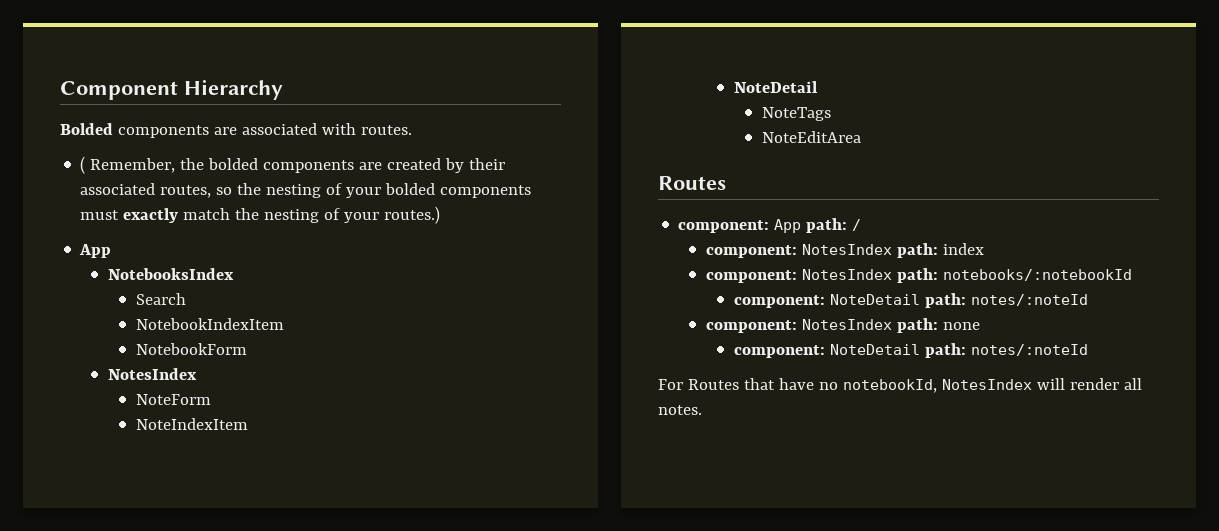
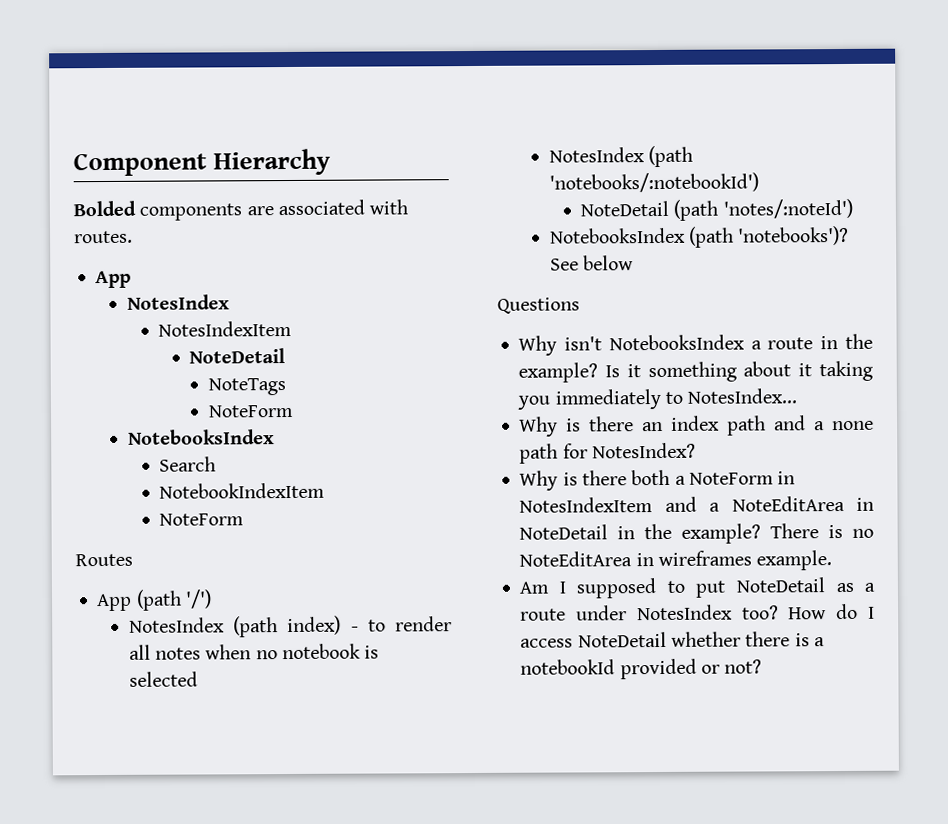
[80,156,506,174] [80,183,532,198] [80,206,441,224] [79,244,112,258] ( Remember, the bolded components are created by their associated routes, so the nesting of your bolded components must exactly match the nesting of your routes.) // App -> [95,270,132,289] [126,294,230,310] [158,320,293,337] [189,348,286,364] [207,378,286,396] [207,404,294,418] App // NotesIndex // NotesIndexItem // NoteDetail // NoteTags // NoteForm
[135,343,247,355] [108,368,198,380] [135,394,211,405] [135,418,248,430] [733,81,818,93] [761,107,831,121] [761,131,861,143] [658,176,726,190] [678,218,862,233] [706,243,985,258] [706,268,1133,283] [733,293,1088,308] [706,318,981,333] [733,343,1088,358] [658,378,1142,393] [658,405,702,415] // NotebookForm // NotesIndex // NoteForm // NoteIndexItem // NoteDetail // NoteTags // NoteEditArea // Routes // component: App path: / // component: NotesIndex path: index // component: NotesIndex path: notebooks/:notebookId // component: NoteDetail path: notes/:noteId // component: NotesIndex path: none // component: NoteDetail path: notes/:noteId // For Routes that have no notebookId, NotesIndex will render all notes. -> [159,513,245,526] [75,553,133,567] [96,589,212,612] [128,615,453,638] [128,643,380,660] [128,671,198,687] [548,145,694,168] [548,172,759,193] [580,198,853,221] [549,225,850,248] [549,255,635,271] [497,297,580,314] [518,333,873,356] [518,360,873,383] [517,388,798,410] [519,415,874,437] [519,442,696,464] [519,469,796,491] [519,495,874,513] [519,523,874,544] [519,550,833,571] [519,577,875,599] [520,603,875,621] [520,631,825,648] [520,658,763,680] // NoteForm // Routes // App (path '/') // NotesIndex (path index) - to render all notes when no notebook is selected // NotesIndex (path 'notebooks/:notebookId') // NoteDetail (path 'notes/:noteId') // NotebooksIndex (path 'notebooks')? See below // Questions // Why isn't NotebooksIndex a route in the example? Is it something about it taking you immediately to NotesIndex... // Why is there an index path and a none path for NotesIndex? // Why is there both a NoteForm in NotesIndexItem and a NoteEditArea in NoteDetail in the example? There is no NoteEditArea in wireframes example. // Am I supposed to put NoteDetail as a route under NotesIndex too? How do I access NoteDetail whether there is a notebookId provided or not?

